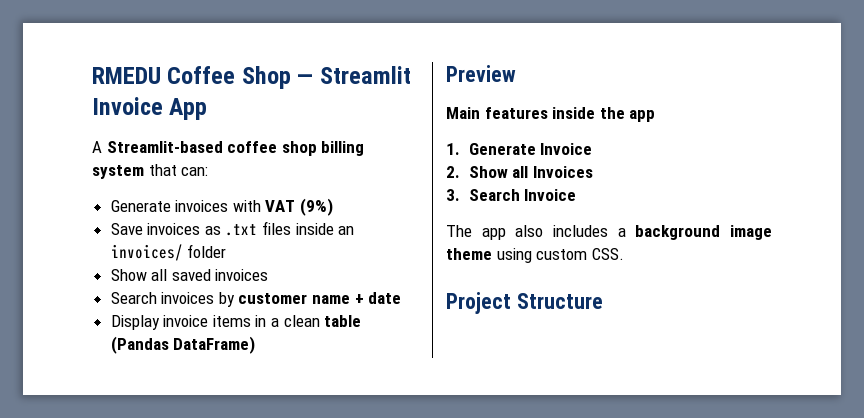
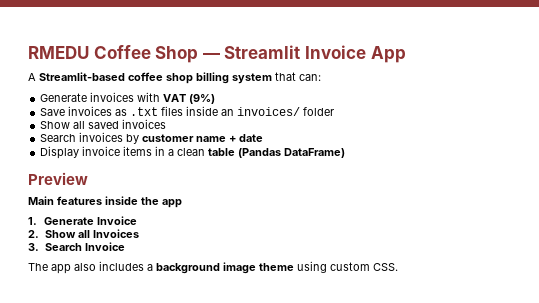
[446,292,603,314] // Project Structure -> (398, 267) none

